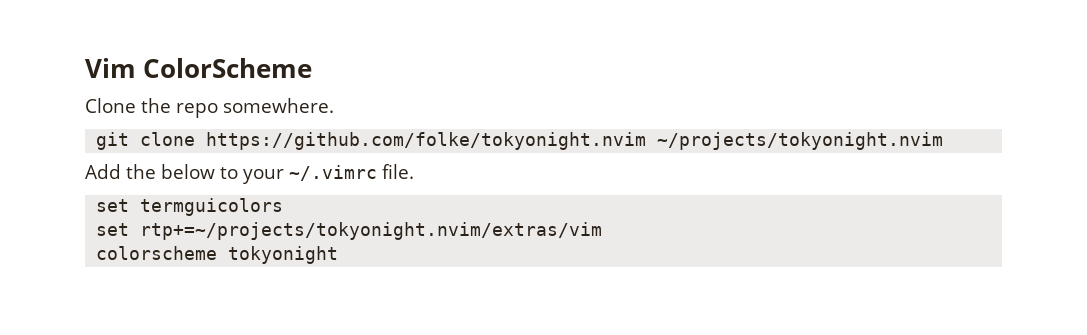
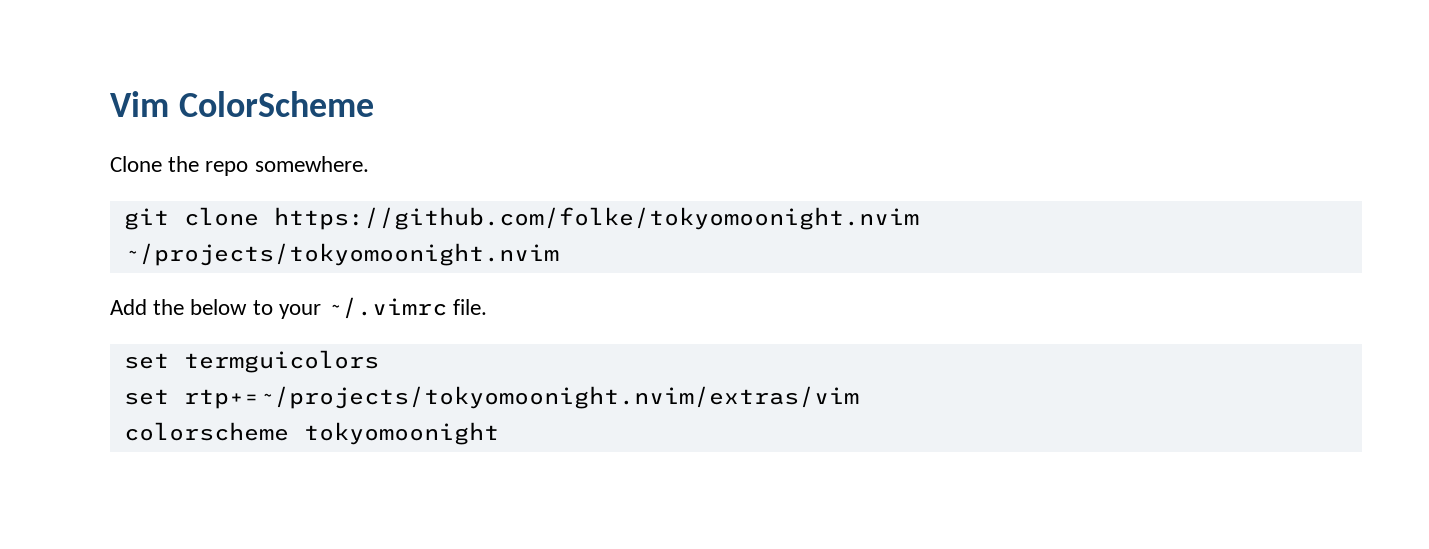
[206,132,944,150] https://github.com/folke/tokyonight.nvim ~/projects/tokyonight.nvim -> [273,207,919,230] [123,243,559,266] https://github.com/folke/tokyomoonight.nvim ~/projects/tokyomoonight.nvim
[140,222,603,240] rtp+=~/projects/tokyonight.nvim/extras/vim -> [183,386,859,409] rtp+=~/projects/tokyomoonight.nvim/extras/vim
[228,246,339,264] tokyonight -> [303,422,499,445] tokyomoonight

